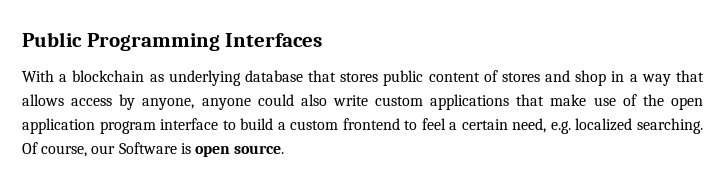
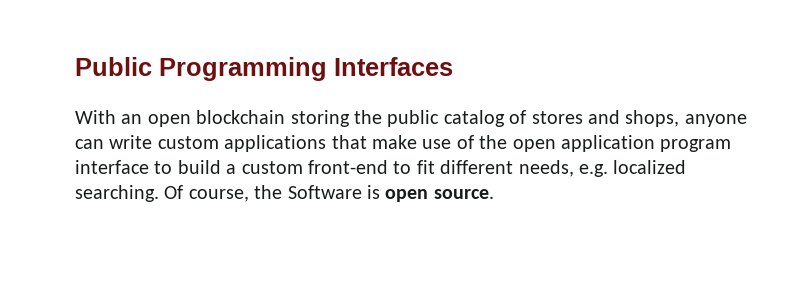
[59,70,704,86] [22,94,327,110] a blockchain as underlying database that stores public content of stores and shop in a way that allows access by anyone, anyone could also -> [121,110,747,127] [75,139,104,149] an open blockchain storing the public catalog of stores and shops, anyone can
[342,118,547,133] frontend to feel a certain need, -> [308,160,574,177] front-end to fit different needs,
[91,145,116,154] our -> [254,185,283,199] the

